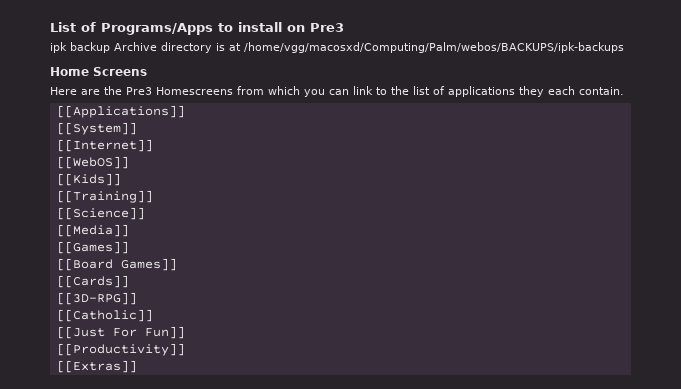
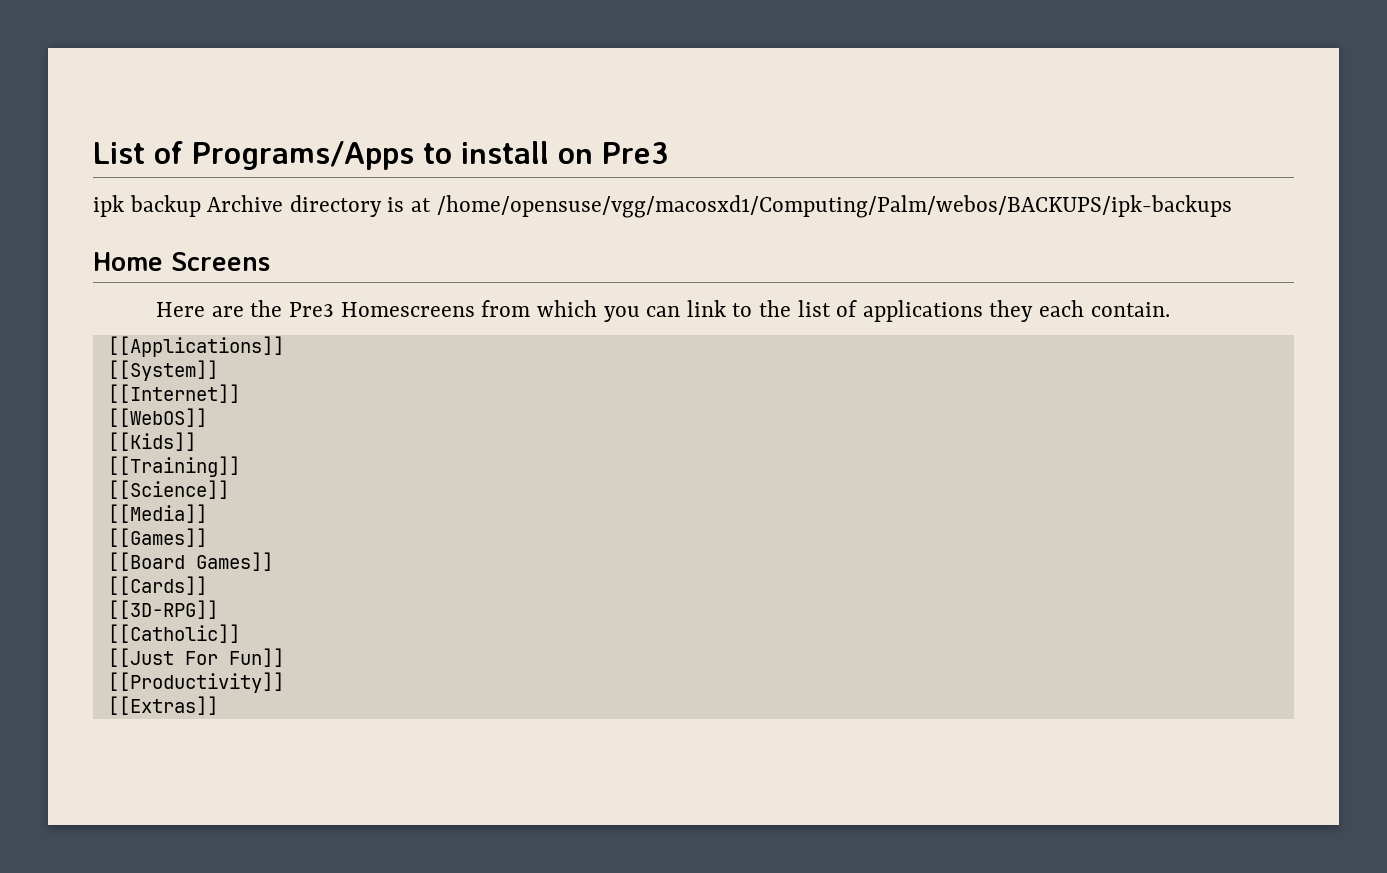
[244,42,624,53] /home/vgg/macosxd/Computing/Palm/webos/BACKUPS/ipk-backups -> [436,195,1232,218] /home/opensuse/vgg/macosxd1/Computing/Palm/webos/BACKUPS/ipk-backups

